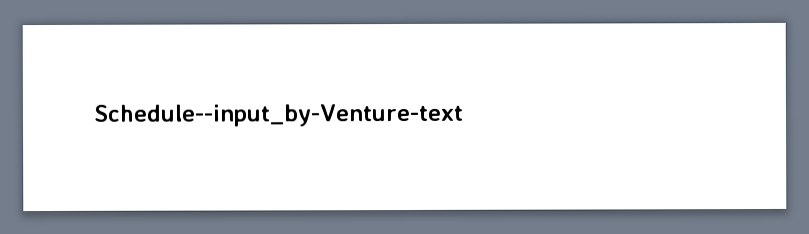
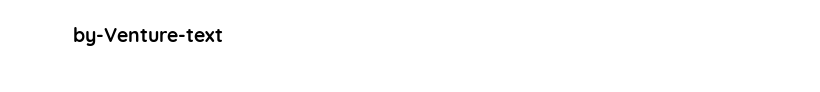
[93,103,464,127] Schedule--input_by-Venture-text -> [73,27,223,46] by-Venture-text

